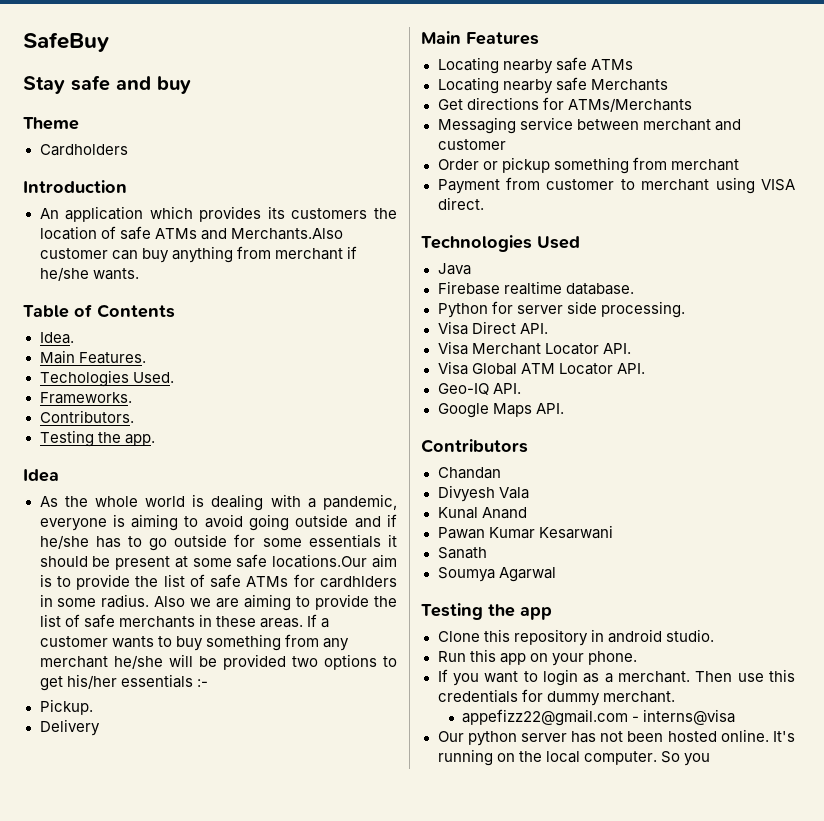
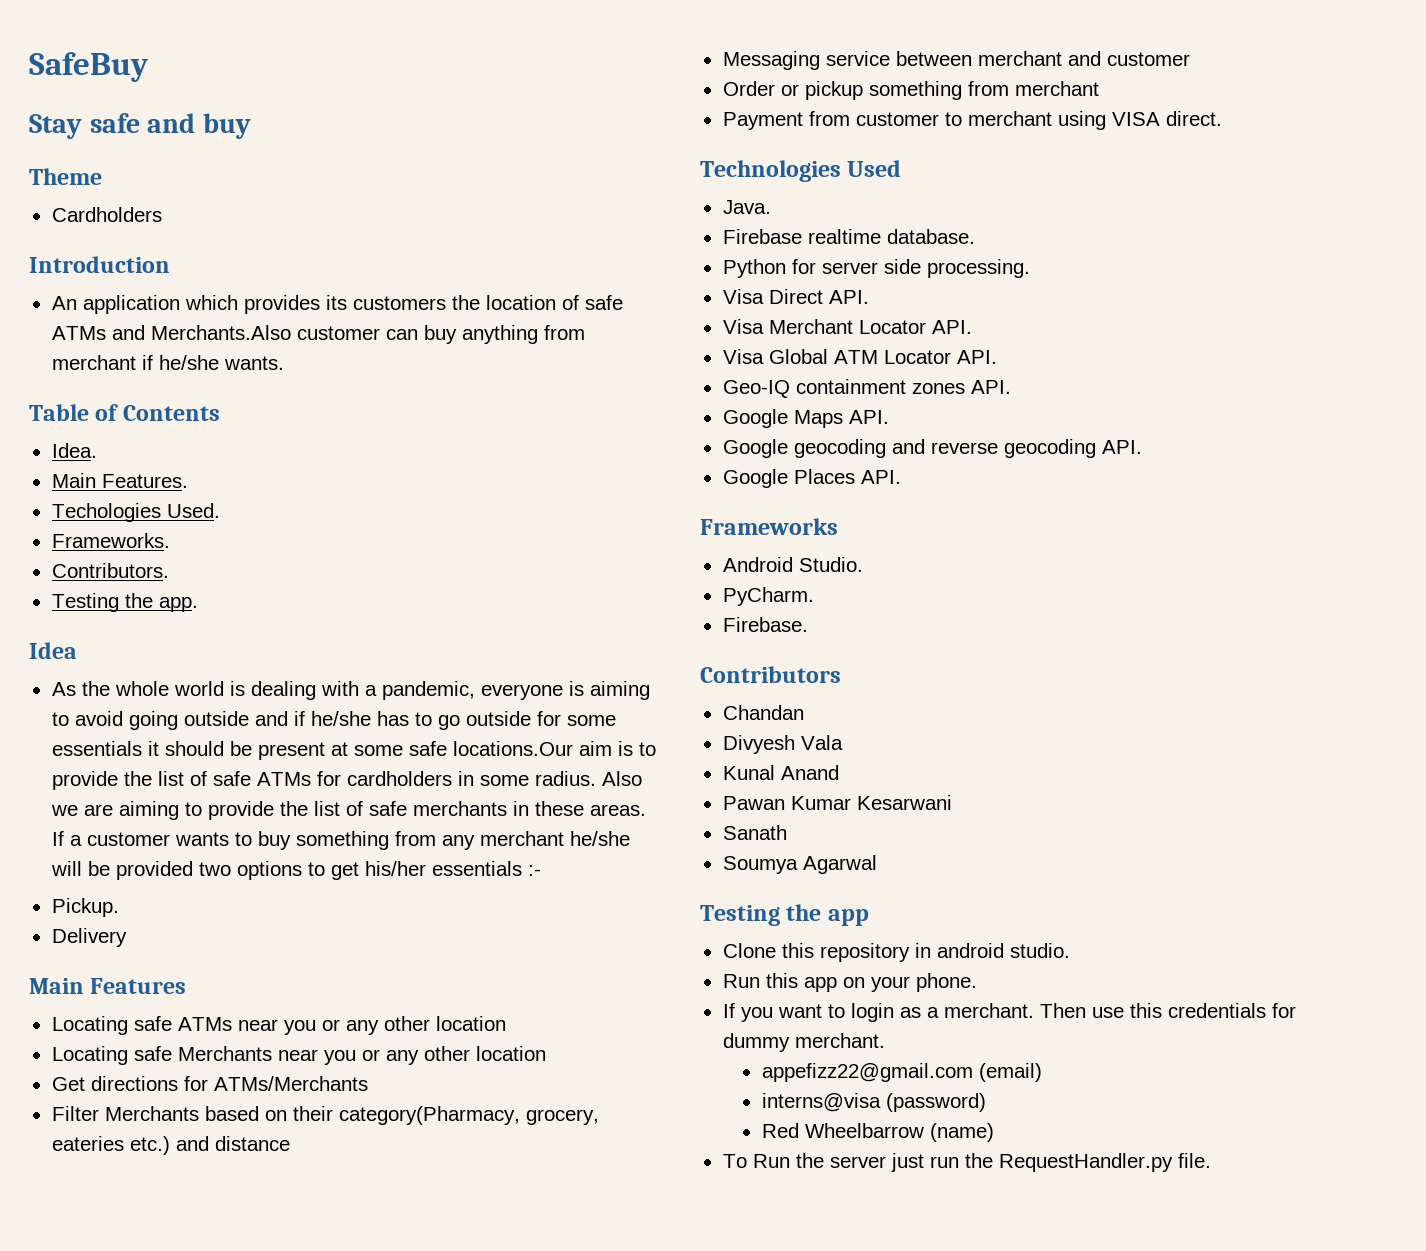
[320,576,397,588] cardhlders -> [346,771,452,786] cardholders
[502,57,633,74] [437,77,553,94] nearby safe ATMs // Locating nearby -> [133,1016,506,1035] [51,1046,128,1065] safe ATMs near you or any other location // Locating
[437,97,692,112] // Get directions for ATMs/Merchants -> [277,1046,546,1065] [51,1076,368,1091] [51,1106,599,1125] [51,1136,290,1155] near you or any other location // Get directions for ATMs/Merchants // Filter Merchants based on their category(Pharmacy, grocery, eateries etc.) and distance
[437,263,471,275] Java -> [722,200,771,214] Java.
(489, 389) none -> [795,379,965,394] containment zones
(564, 408) none -> [722,439,1142,458] [722,469,901,488] [700,518,838,535] [722,557,863,572] [722,587,814,606] [722,617,808,632] // Google geocoding and reverse geocoding API. // Google Places API. // Frameworks // Android Studio. // PyCharm. // Firebase.
[632,716,640,722] - -> [978,1063,1042,1082] (email) //
[437,729,795,746] [437,749,710,766] // Our python server has not been hosted online. It's running on the local computer. So you -> [885,1093,986,1112] [761,1123,994,1142] [722,1153,1211,1172] (password) // Red Wheelbarrow (name) // To Run the server just run the RequestHandler.py file.

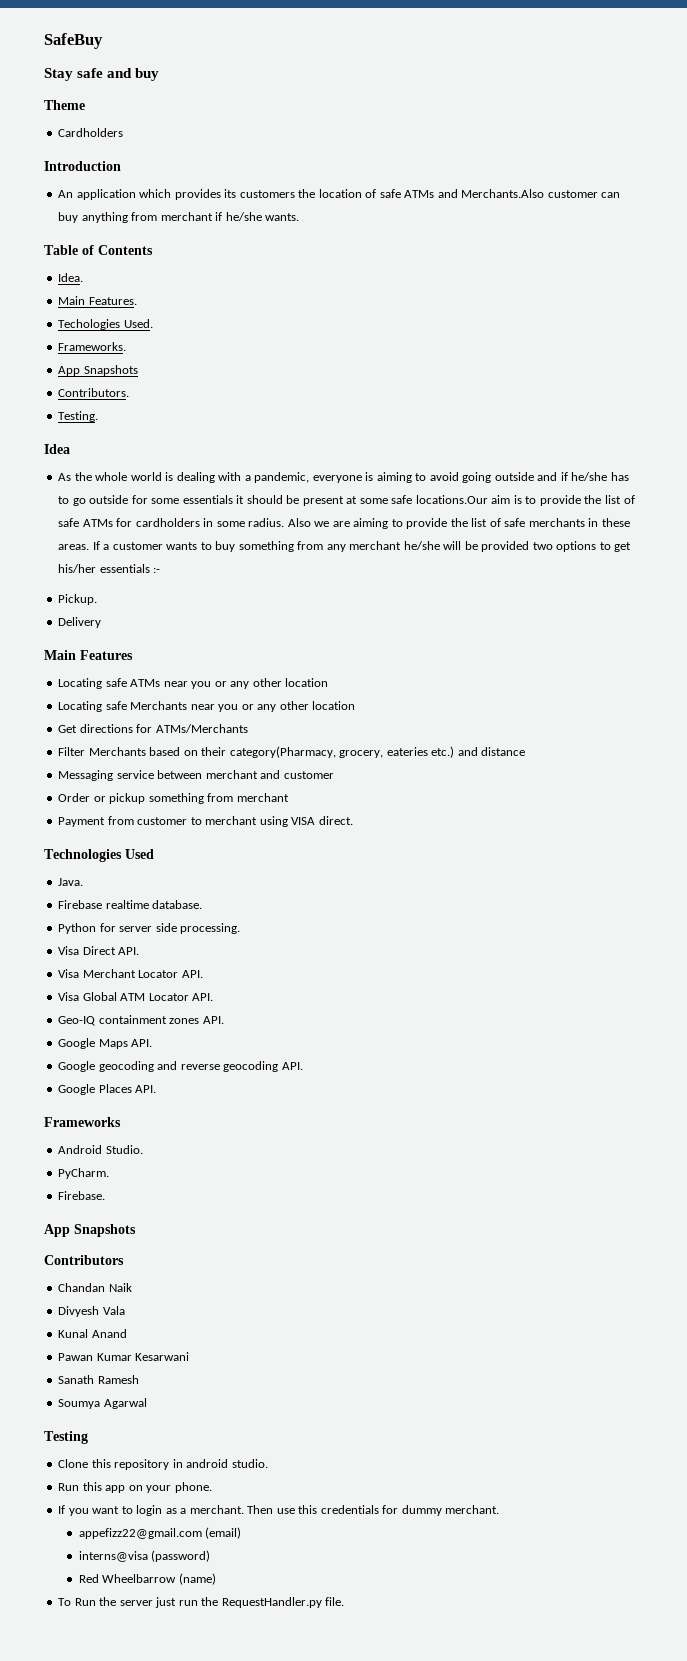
(170, 540) none -> [58,365,138,376] // App Snapshots
[51,593,198,612] Testing the app. -> [58,411,99,422] Testing.
(808, 624) none -> [44,1224,136,1237] // App Snapshots
(804, 712) none -> [108,1283,132,1292] Naik
(787, 832) none -> [97,1375,139,1384] Ramesh
[786,904,869,926] the app -> (88, 1437) none

